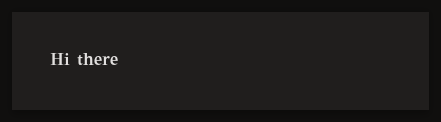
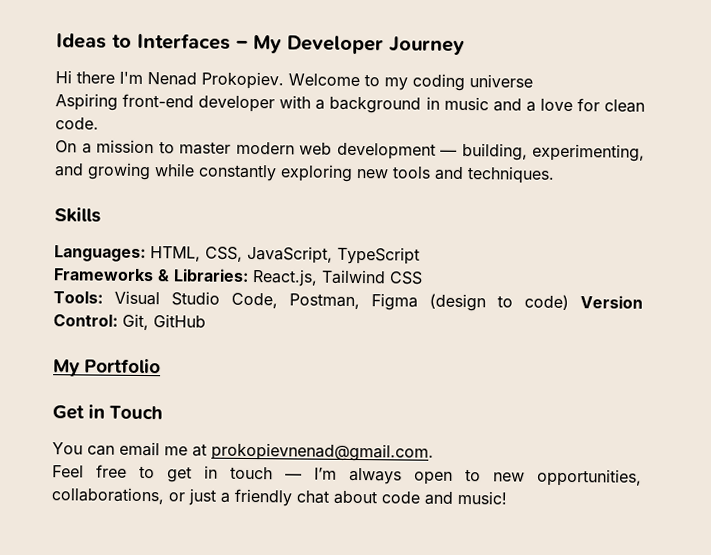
[50,53,118,66] Hi there -> [56,32,465,56] [55,70,533,92] [55,93,645,114] [55,117,99,130] [55,139,645,162] [54,162,555,184] [54,207,101,223] [54,245,420,265] [53,268,423,287] [53,290,643,312] [53,313,206,331] [53,358,162,377] [52,404,164,420] [52,441,434,462] [52,464,642,487] [51,487,507,507] Ideas to Interfaces – My Developer Journey // Hi there I'm Nenad Prokopiev. Welcome to my coding universe // Aspiring front-end developer with a background in music and a love for clean code. // On a mission to master modern web development — building, experimenting, and growing while constantly exploring new tools and techniques. // Skills // Languages: HTML, CSS, JavaScript, TypeScript // Frameworks & Libraries: React.js, Tailwind CSS // Tools: Visual Studio Code, Postman, Figma (design to code) Version Control: Git, GitHub // My Portfolio // Get in Touch // You can email me at prokopievnenad@gmail.com. // Feel free to get in touch — I’m always open to new opportunities, collaborations, or just a friendly chat about code and music!

